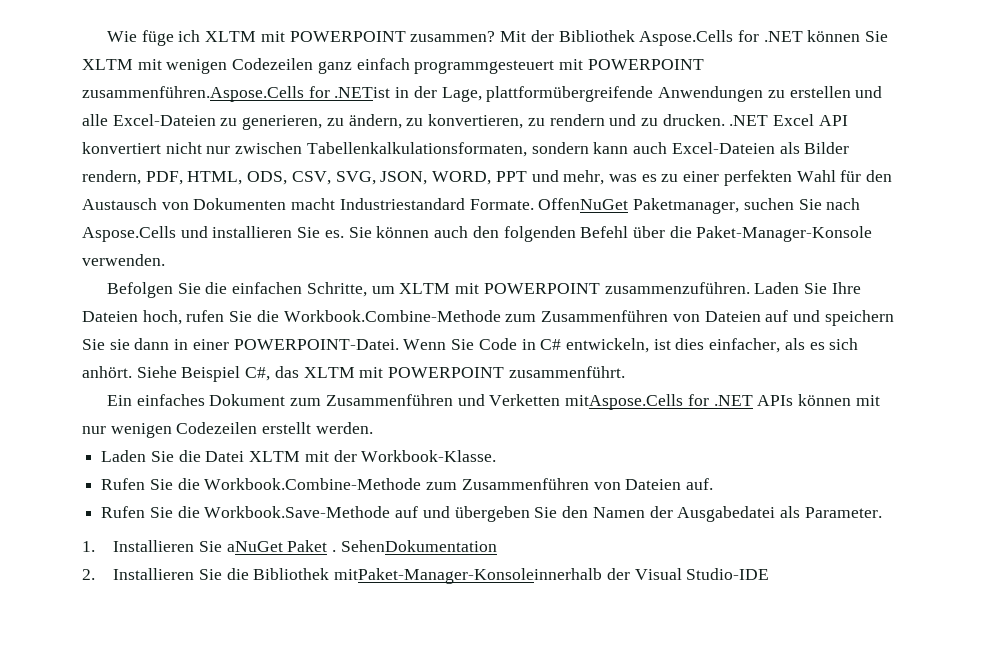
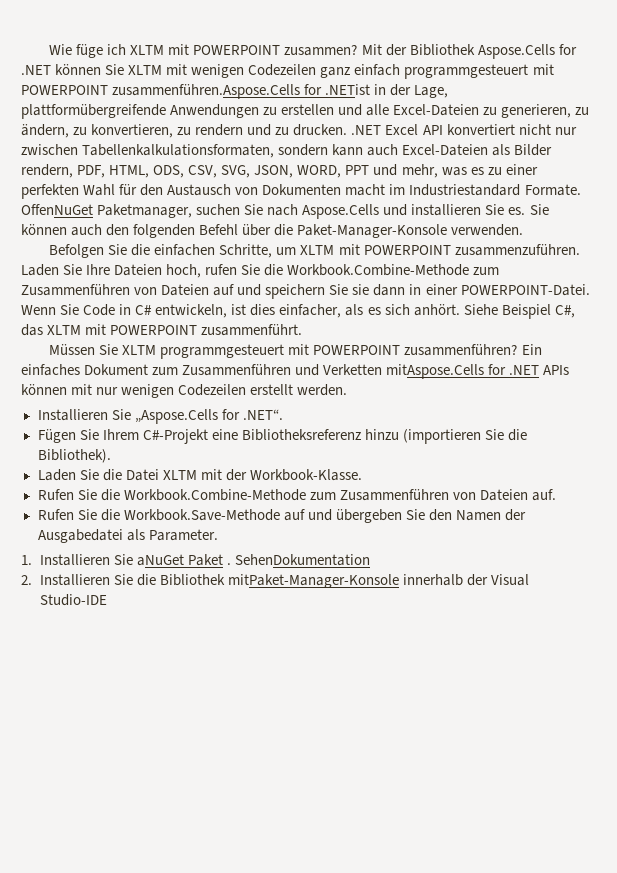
(336, 204) none -> [389,184,406,195] im
(625, 372) none -> [49,344,518,359] Müssen Sie XLTM programmgesteuert mit POWERPOINT zusammenführen?
(373, 428) none -> [37,409,283,424] [37,429,527,444] [37,449,111,463] // Installieren Sie „Aspose.Cells for .NET“. // Fügen Sie Ihrem C#-Projekt eine Bibliotheksreferenz hinzu (importieren Sie die Bibliothek).
[334,568,603,584] mitPaket-Manager-Konsoleinnerhalb -> [227,574,463,588] mitPaket-Manager-Konsole innerhalb

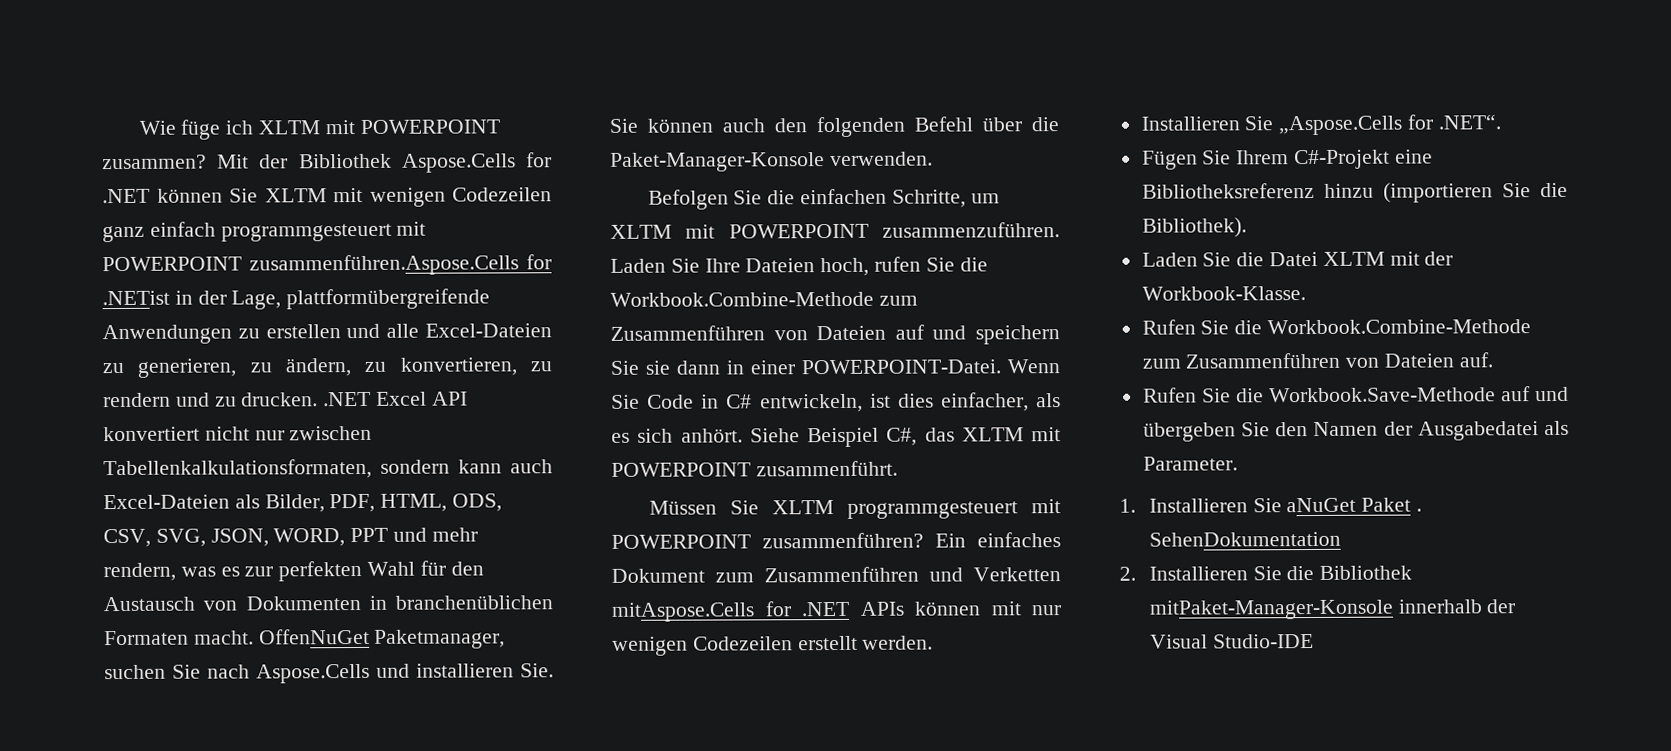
[514,144,553,156] [21,164,73,178] Bilder rendern, -> [264,494,325,513] Bilder,
[401,164,538,178] mehr, was es zu einer -> [431,527,478,542] [103,562,274,582] mehr rendern, was es zur
[345,184,581,196] macht im Industriestandard Formate. -> [368,595,553,610] [104,630,254,646] in branchenüblichen Formaten macht.
[485,204,526,215] Sie es. -> [520,663,554,678] Sie.

